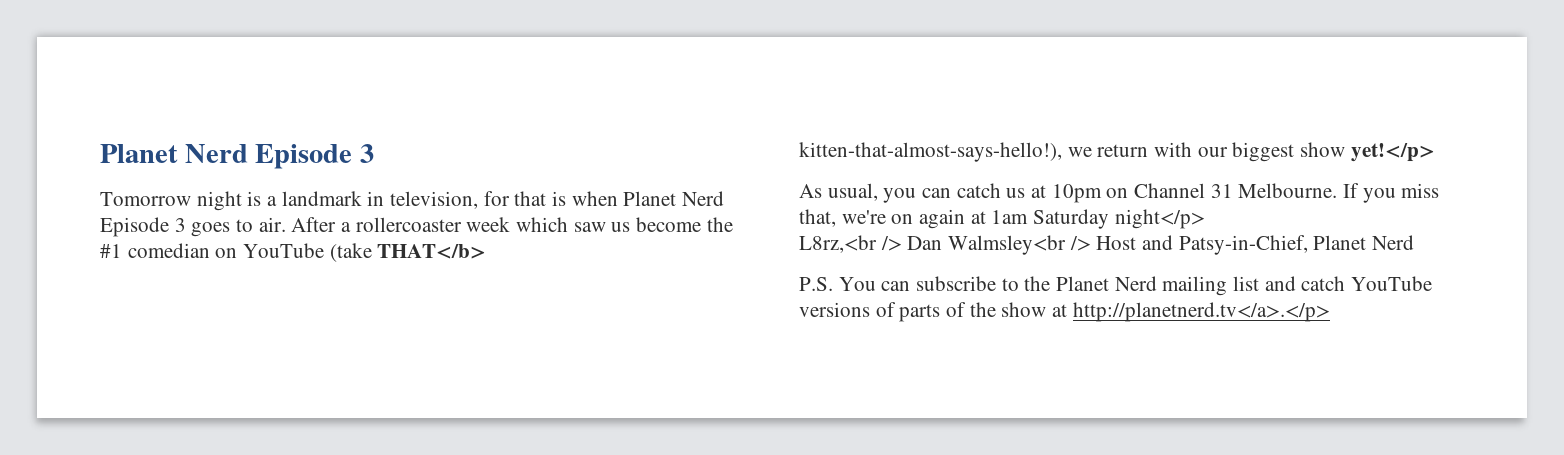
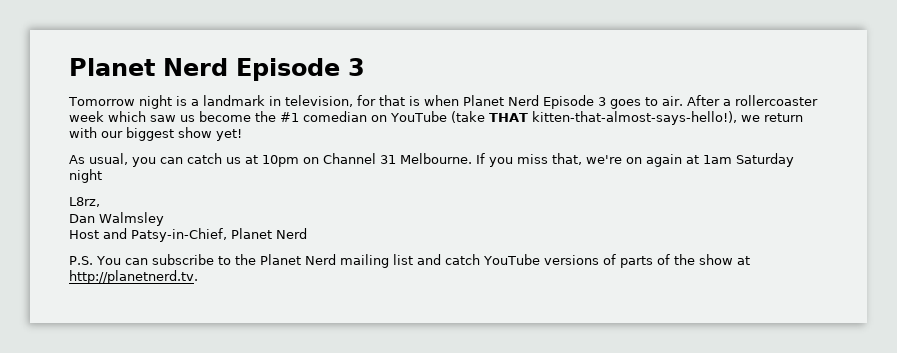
[377,244,487,259] THAT</b> -> [488,113,528,122] THAT
[1350,143,1435,162] yet!</p> -> [216,129,242,141] yet!
[1114,209,1205,229] [799,235,1091,255] night</p> // L8rz,<br /> Dan Walmsley<br /> -> [69,169,102,183] [69,197,100,207] [69,212,164,226] night // L8rz, // Dan Walmsley //
[1072,302,1330,322] http://planetnerd.tv</a>.</p> -> [69,270,198,284] http://planetnerd.tv.

